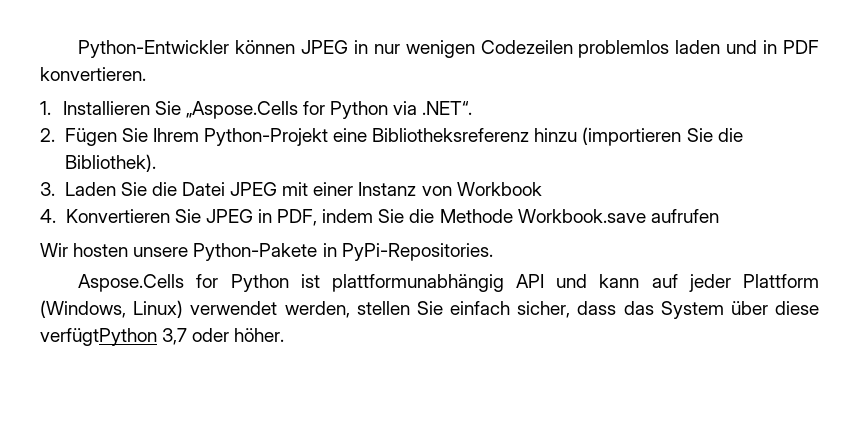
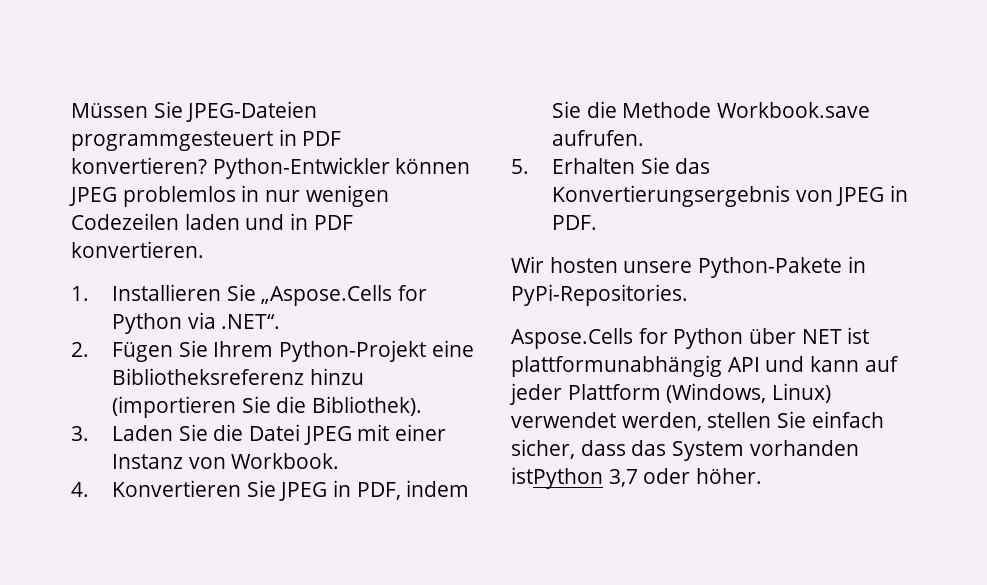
(78, 49) none -> [71,101,318,122] [71,129,342,151] [71,157,207,174] Müssen Sie JPEG-Dateien programmgesteuert in PDF konvertieren?
(348, 47) none -> [122,186,236,207] problemlos
[578,40,670,58] problemlos -> (179, 221) none
[456,182,542,196] Workbook -> [231,453,340,469] Workbook.
[650,209,719,223] aufrufen -> [552,130,645,146] [511,157,711,174] [552,185,909,207] [552,215,598,230] aufrufen. // 5. Erhalten Sie das Konvertierungsergebnis von JPEG in PDF.
(289, 283) none -> [748,328,842,344] über NET
[730,301,819,315] [40,328,157,346] über diese verfügtPython -> [749,440,859,456] [511,467,603,489] vorhanden istPython

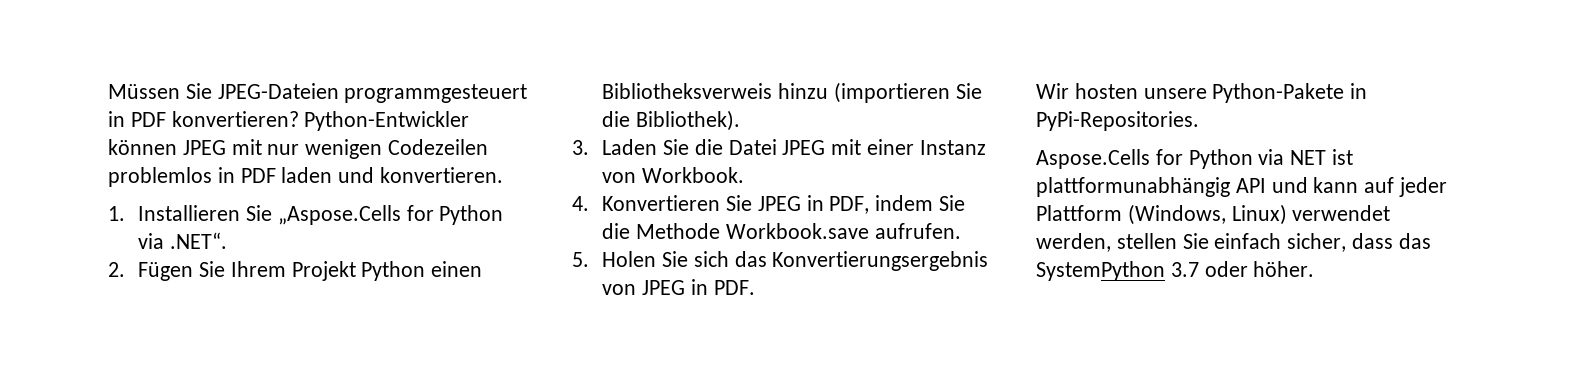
[122,185,260,207] problemlos in -> [231,139,262,155] mit
[184,213,353,230] laden und in PDF -> [108,167,375,187] problemlos in PDF laden und
[279,340,474,362] [112,368,305,385] Python-Projekt eine Bibliotheksreferenz -> [291,261,483,281] [602,83,773,99] Projekt Python einen Bibliotheksverweis
[552,157,670,174] Erhalten Sie -> [602,251,729,267] Holen Sie sich
[748,328,796,344] über -> [1258,149,1285,165] via
[672,440,859,461] [511,467,638,489] System vorhanden istPython 3,7 -> [1036,261,1199,281] SystemPython 3.7

